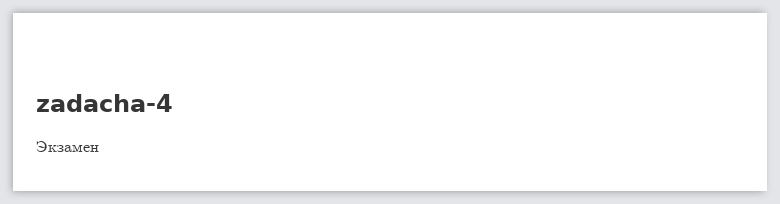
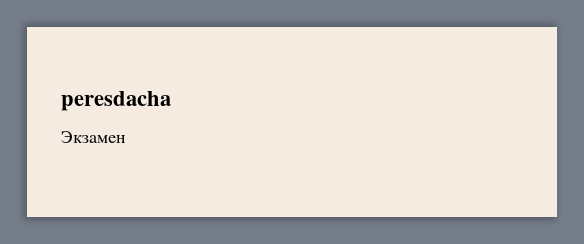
[36,94,173,112] zadacha-4 -> [61,91,171,111] peresdacha

